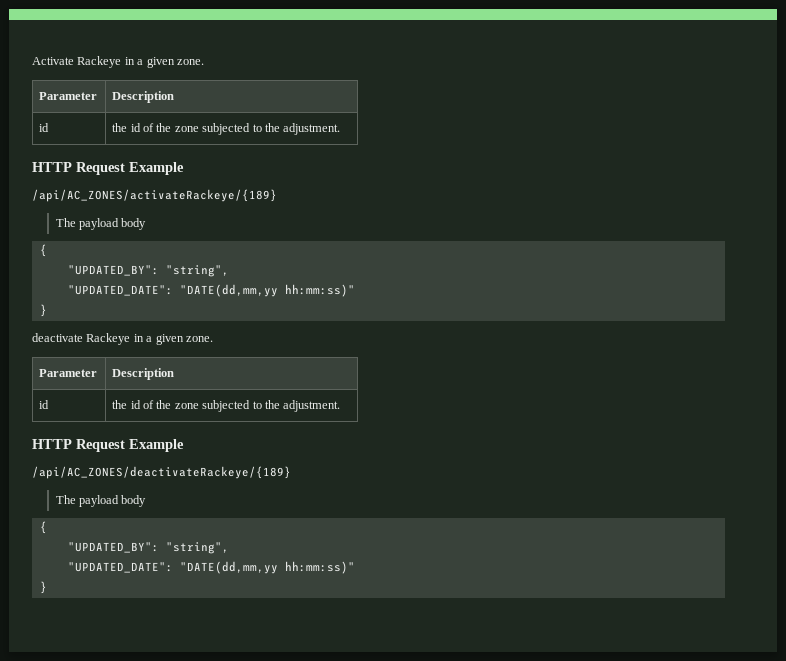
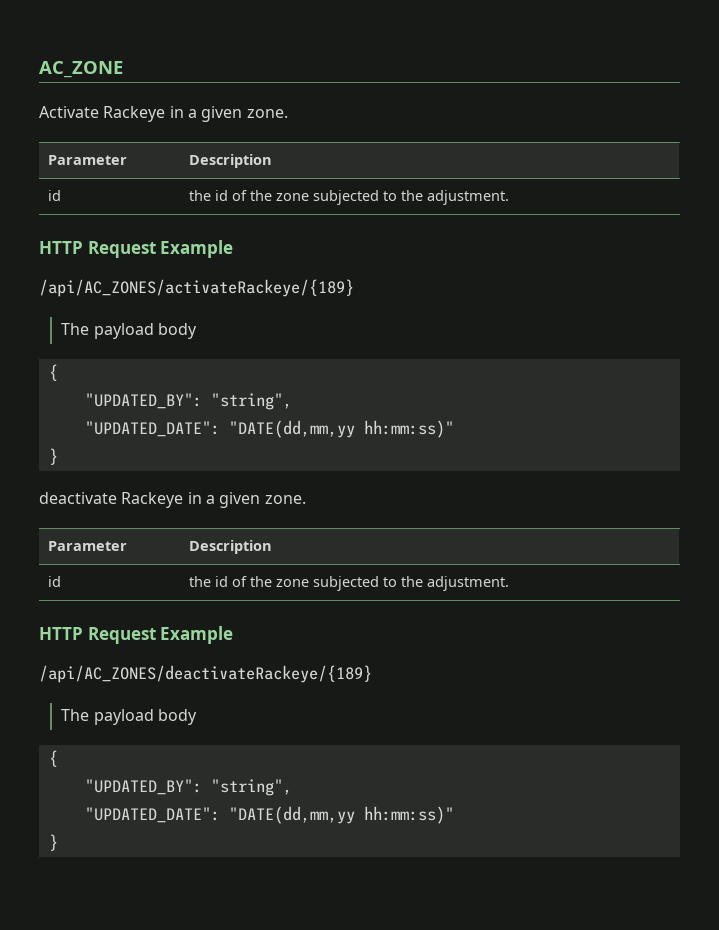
(32, 61) none -> [39,61,123,78] AC_ZONE //

